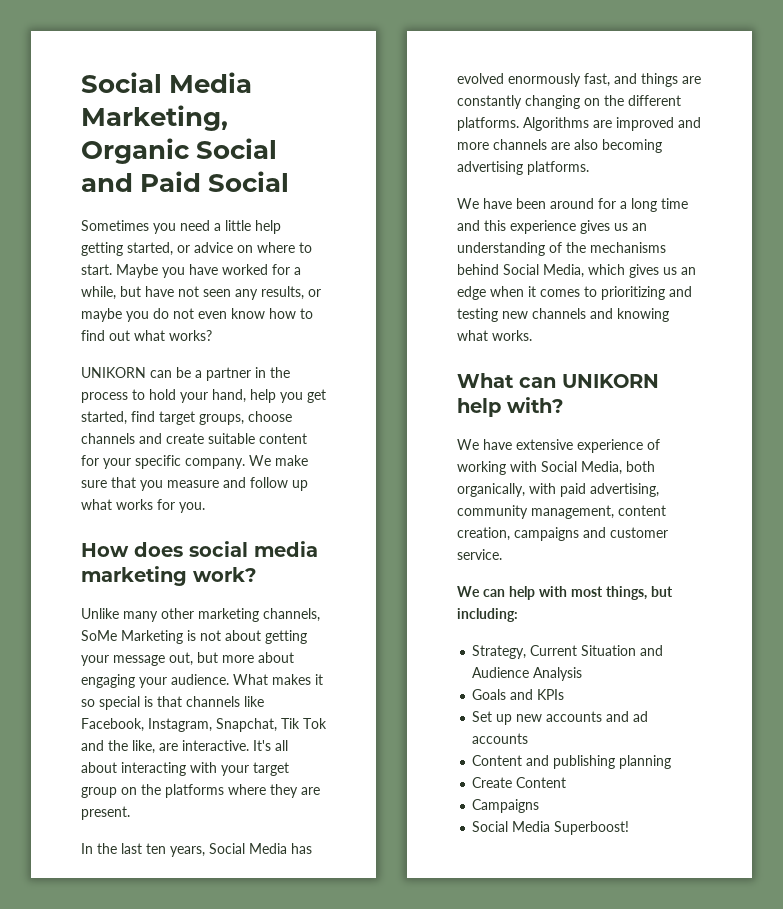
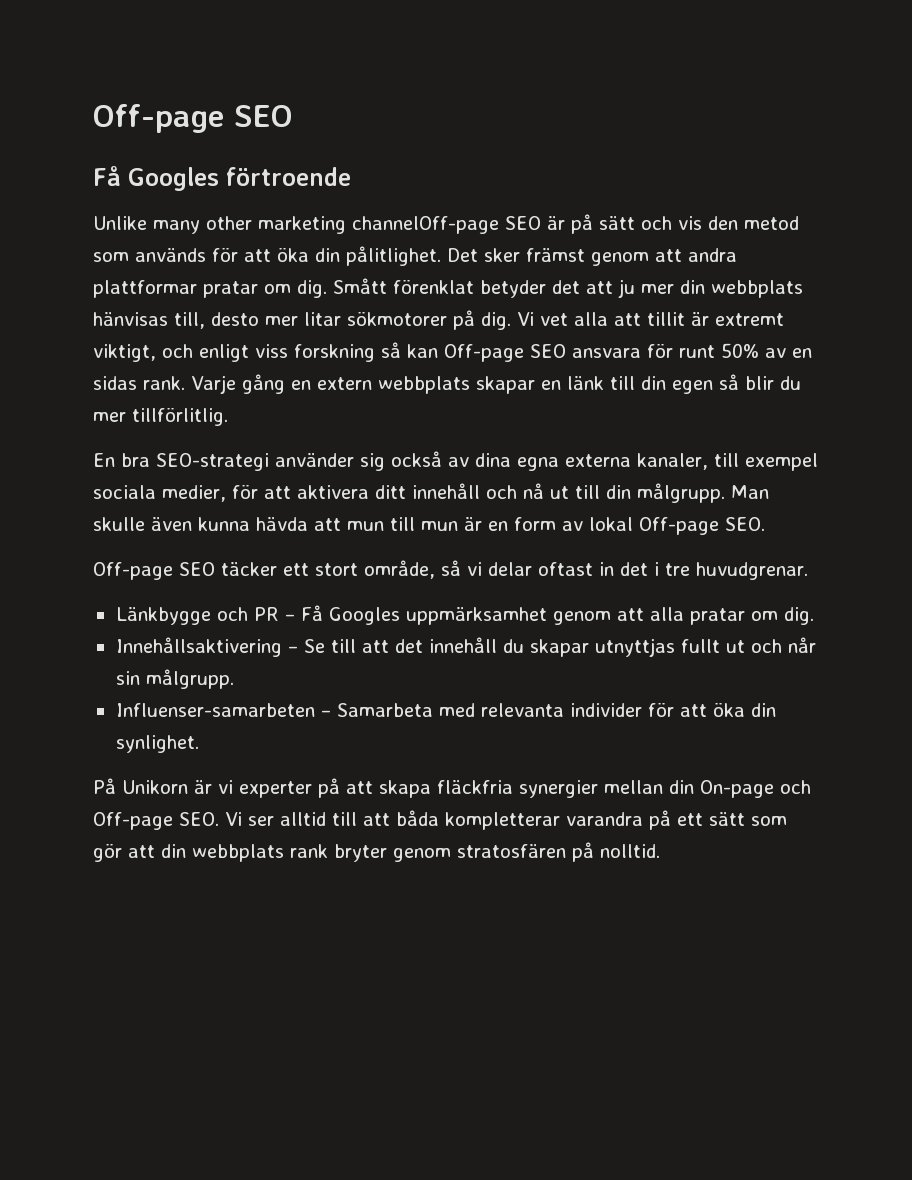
[81,72,253,93] [81,105,228,131] [81,138,278,164] [81,171,290,192] [81,220,281,234] [81,242,312,256] [81,264,301,278] [81,286,321,300] [81,308,313,322] [81,330,212,341] [81,367,290,381] [81,389,326,403] [81,411,292,425] [81,433,307,444] [81,455,308,469] [81,477,308,491] [81,499,205,513] [81,541,318,557] [81,566,256,586] [81,608,320,622] [81,630,307,644] [81,652,294,666] [81,674,323,688] [81,696,264,710] [81,718,327,732] [81,740,288,754] [81,762,289,776] [81,784,320,798] [81,806,130,820] [81,843,312,857] [457,73,701,87] [457,95,681,109] [457,117,701,131] [457,139,662,153] [457,161,589,175] [457,198,688,212] [457,220,647,234] [457,242,666,256] [457,264,696,278] [457,286,692,300] [457,308,669,322] [457,330,532,341] [457,373,659,388] [457,397,563,417] [457,439,660,453] [457,461,655,475] [457,483,659,497] [457,505,666,519] [457,527,668,541] [457,549,502,560] [457,586,673,600] [457,608,518,622] [472,645,664,659] [472,667,583,681] [472,689,565,700] [472,711,649,725] [472,733,529,744] [472,755,672,769] [472,777,567,788] [472,799,540,813] [472,821,630,835] Social Media Marketing, Organic Social and Paid Social // Sometimes you need a little help getting started, or advice on where to start. Maybe you have worked for a while, but have not seen any results, or maybe you do not even know how to find out what works? // UNIKORN can be a partner in the process to hold your hand, help you get started, find target groups, choose channels and create suitable content for your specific company. We make sure that you measure and follow up what works for you. // How does social media marketing work? // Unlike many other marketing channels, SoMe Marketing is not about getting your message out, but more about engaging your audience. What makes it so special is that channels like Facebook, Instagram, Snapchat, Tik Tok and the like, are interactive. It's all about interacting with your target group on the platforms where they are present. // In the last ten years, Social Media has evolved enormously fast, and things are constantly changing on the different platforms. Algorithms are improved and more channels are also becoming advertising platforms. // We have been around for a long time and this experience gives us an understanding of the mechanisms behind Social Media, which gives us an edge when it comes to prioritizing and testing new channels and knowing what works. // What can UNIKORN help with? // We have extensive experience of working with Social Media, both organically, with paid advertising, community management, content creation, campaigns and customer service. // We can help with most things, but including: // Strategy, Current Situation and Audience Analysis // Goals and KPIs // Set up new accounts and ad accounts // Content and publishing planning // Create Content // Campaigns // Social Media Superboost! -> [93,104,293,133] [93,166,351,191] [93,214,799,234] [93,246,737,266] [93,278,803,298] [93,310,784,330] [93,342,812,362] [93,374,801,394] [93,407,228,426] [93,451,818,471] [93,483,769,503] [93,517,765,535] [93,560,808,580] [115,605,814,625] [115,637,816,657] [115,669,234,689] [115,702,776,717] [115,735,199,753] [93,778,811,798] [93,810,787,830] [93,842,660,862] Off-page SEO // Få Googles förtroende // Unlike many other marketing channelOff-page SEO är på sätt och vis den metod som används för att öka din pålitlighet. Det sker främst genom att andra plattformar pratar om dig. Smått förenklat betyder det att ju mer din webbplats hänvisas till, desto mer litar sökmotorer på dig. Vi vet alla att tillit är extremt viktigt, och enligt viss forskning så kan Off-page SEO ansvara för runt 50% av en sidas rank. Varje gång en extern webbplats skapar en länk till din egen så blir du mer tillförlitlig. // En bra SEO-strategi använder sig också av dina egna externa kanaler, till exempel sociala medier, för att aktivera ditt innehåll och nå ut till din målgrupp. Man skulle även kunna hävda att mun till mun är en form av lokal Off-page SEO. // Off-page SEO täcker ett stort område, så vi delar oftast in det i tre huvudgrenar. // Länkbygge och PR – Få Googles uppmärksamhet genom att alla pratar om dig. // Innehållsaktivering – Se till att det innehåll du skapar utnyttjas fullt ut och når sin målgrupp. // Influenser-samarbeten – Samarbeta med relevanta individer för att öka din synlighet. // På Unikorn är vi experter på att skapa fläckfria synergier mellan din On-page och Off-page SEO. Vi ser alltid till att båda kompletterar varandra på ett sätt som gör att din webbplats rank bryter genom stratosfären på nolltid.

